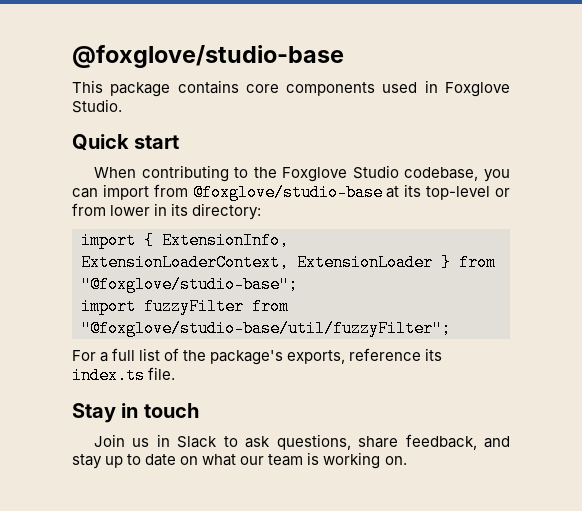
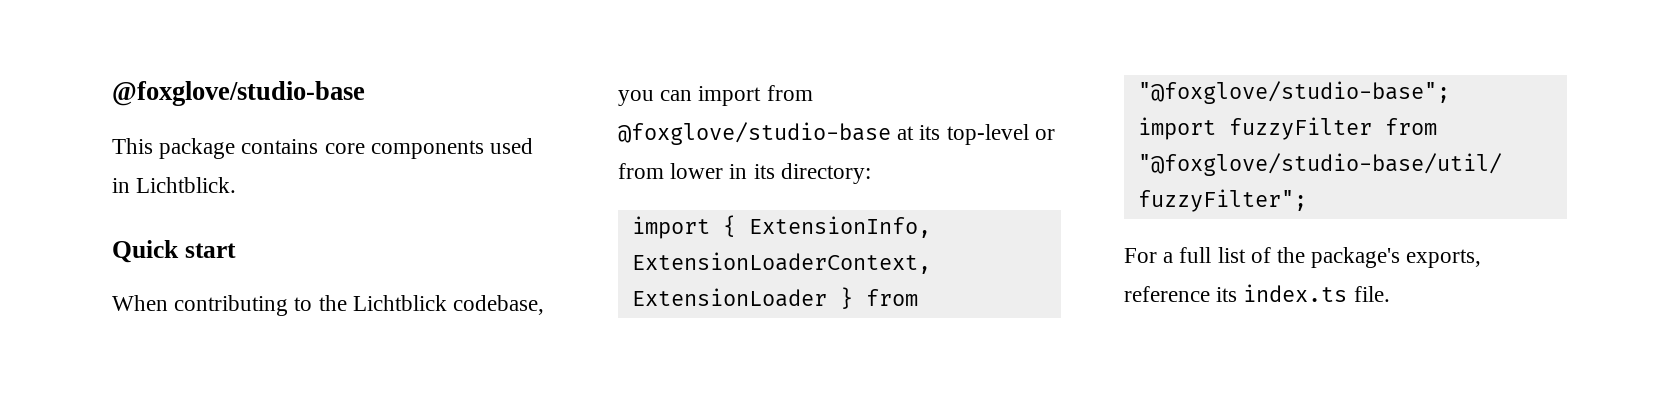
[445,82,510,97] [72,99,122,113] Foxglove Studio. -> [136,177,237,193] Lichtblick.
[282,165,399,182] Foxglove Studio -> [352,295,447,311] Lichtblick
[72,403,199,423] [94,434,511,450] [72,452,407,469] // Stay in touch // Join us in Slack to ask questions, share feedback, and stay up to date on what our team is working on. -> (1390, 294) none

